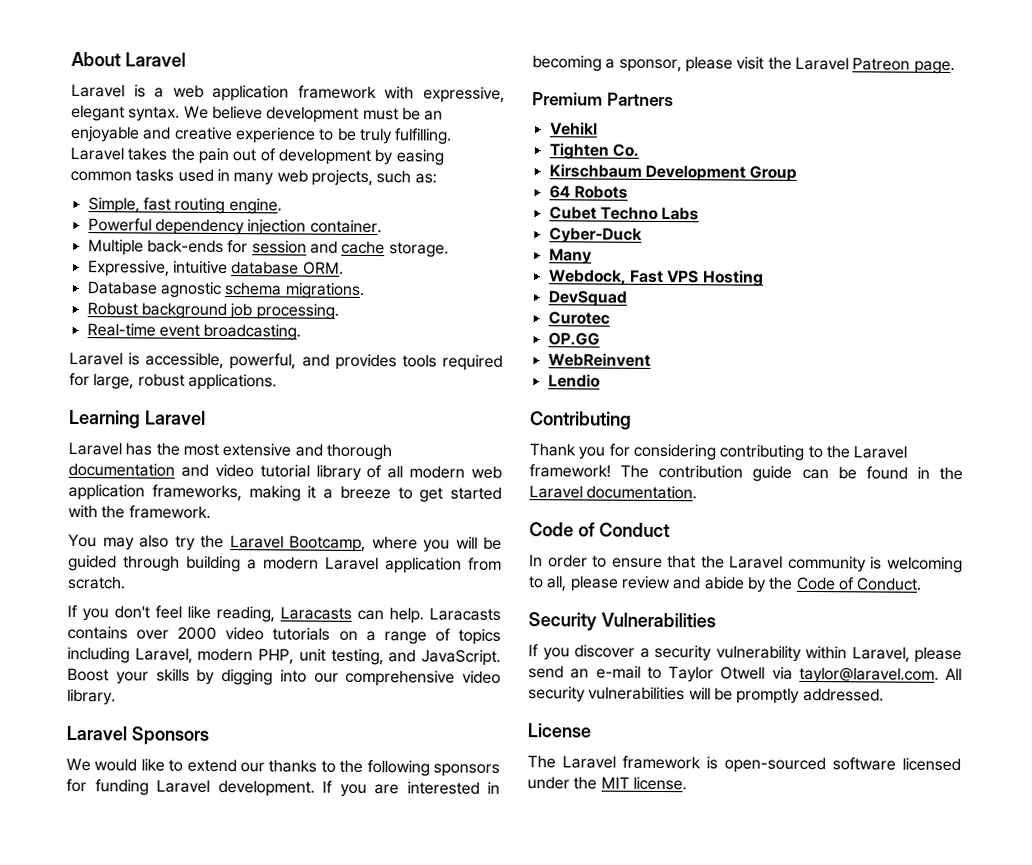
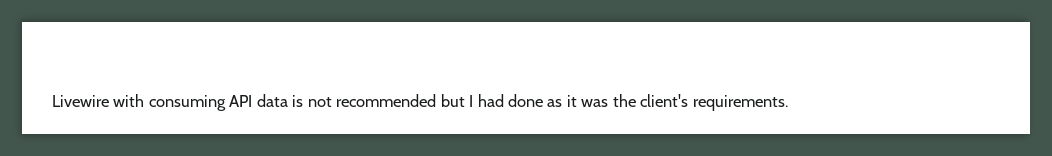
[71,51,186,67] [71,83,505,103] [71,104,444,123] [70,125,453,145] [70,146,444,166] [70,168,437,187] [87,197,282,215] [87,218,382,236] [87,239,449,258] [87,260,344,277] [86,281,365,299] [86,302,339,320] [86,323,302,341] [69,351,504,371] [69,372,277,391] [69,409,206,429] [68,441,392,461] [68,462,502,481] [68,483,502,503] [68,504,211,519] [68,533,502,553] [68,554,502,574] [67,575,126,590] [67,604,501,624] [67,625,501,645] [67,646,502,666] [67,667,501,687] [67,688,116,706] [66,725,209,745] [66,757,500,777] [66,778,500,797] [532,55,955,74] [532,92,674,107] [549,122,598,136] [548,143,639,160] [548,164,798,182] [548,185,628,199] [548,206,700,221] [548,227,642,244] [548,248,592,265] [548,269,764,287] [547,290,627,307] [547,311,610,325] [547,332,600,346] [547,353,651,367] [547,374,600,388] [530,411,632,430] [529,443,908,461] [529,464,963,482] [529,485,698,500] [529,522,670,538] [529,554,963,574] [528,575,923,593] [528,612,716,631] [528,644,962,664] [528,665,962,684] [528,686,884,704] [527,723,592,738] [527,755,961,774] [527,776,687,791] About Laravel // Laravel is a web application framework with expressive, elegant syntax. We believe development must be an enjoyable and creative experience to be truly fulfilling. Laravel takes the pain out of development by easing common tasks used in many web projects, such as: // Simple, fast routing engine. // Powerful dependency injection container. // Multiple back-ends for session and cache storage. // Expressive, intuitive database ORM. // Database agnostic schema migrations. // Robust background job processing. // Real-time event broadcasting. // Laravel is accessible, powerful, and provides tools required for large, robust applications. // Learning Laravel // Laravel has the most extensive and thorough documentation and video tutorial library of all modern web application frameworks, making it a breeze to get started with the framework. // You may also try the Laravel Bootcamp, where you will be guided through building a modern Laravel application from scratch. // If you don't feel like reading, Laracasts can help. Laracasts contains over 2000 video tutorials on a range of topics including Laravel, modern PHP, unit testing, and JavaScript. Boost your skills by digging into our comprehensive video library. // Laravel Sponsors // We would like to extend our thanks to the following sponsors for funding Laravel development. If you are interested in becoming a sponsor, please visit the Laravel Patreon page. // Premium Partners // Vehikl // Tighten Co. // Kirschbaum Development Group // 64 Robots // Cubet Techno Labs // Cyber-Duck // Many // Webdock, Fast VPS Hosting // DevSquad // Curotec // OP.GG // WebReinvent // Lendio // Contributing // Thank you for considering contributing to the Laravel framework! The contribution guide can be found in the Laravel documentation. // Code of Conduct // In order to ensure that the Laravel community is welcoming to all, please review and abide by the Code of Conduct. // Security Vulnerabilities // If you discover a security vulnerability within Laravel, please send an e-mail to Taylor Otwell via taylor@laravel.com. All security vulnerabilities will be promptly addressed. // License // The Laravel framework is open-sourced software licensed under the MIT license. -> [52,94,788,111] Livewire with consuming API data is not recommended but I had done as it was the client's requirements.

